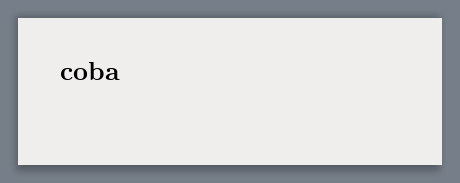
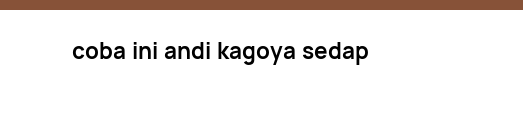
(120, 71) none -> [132,42,370,65] ini andi kagoya sedap

